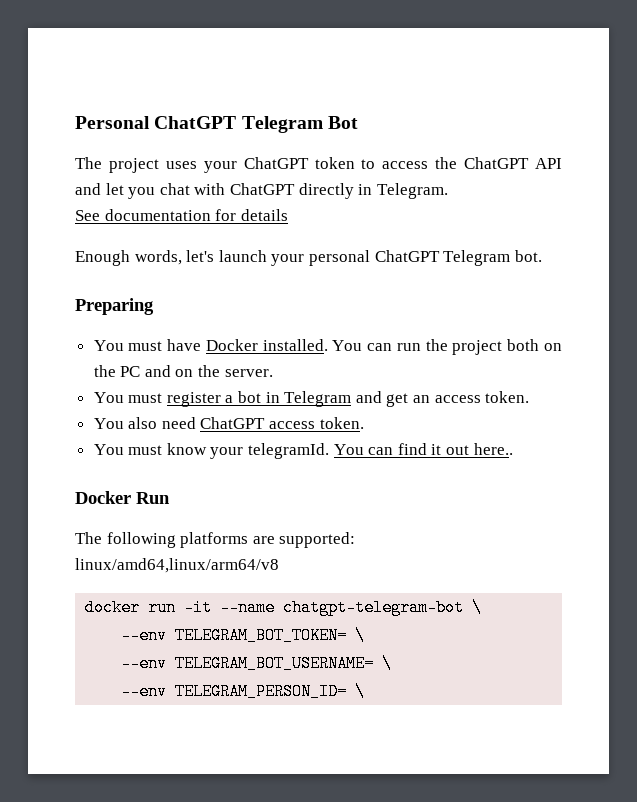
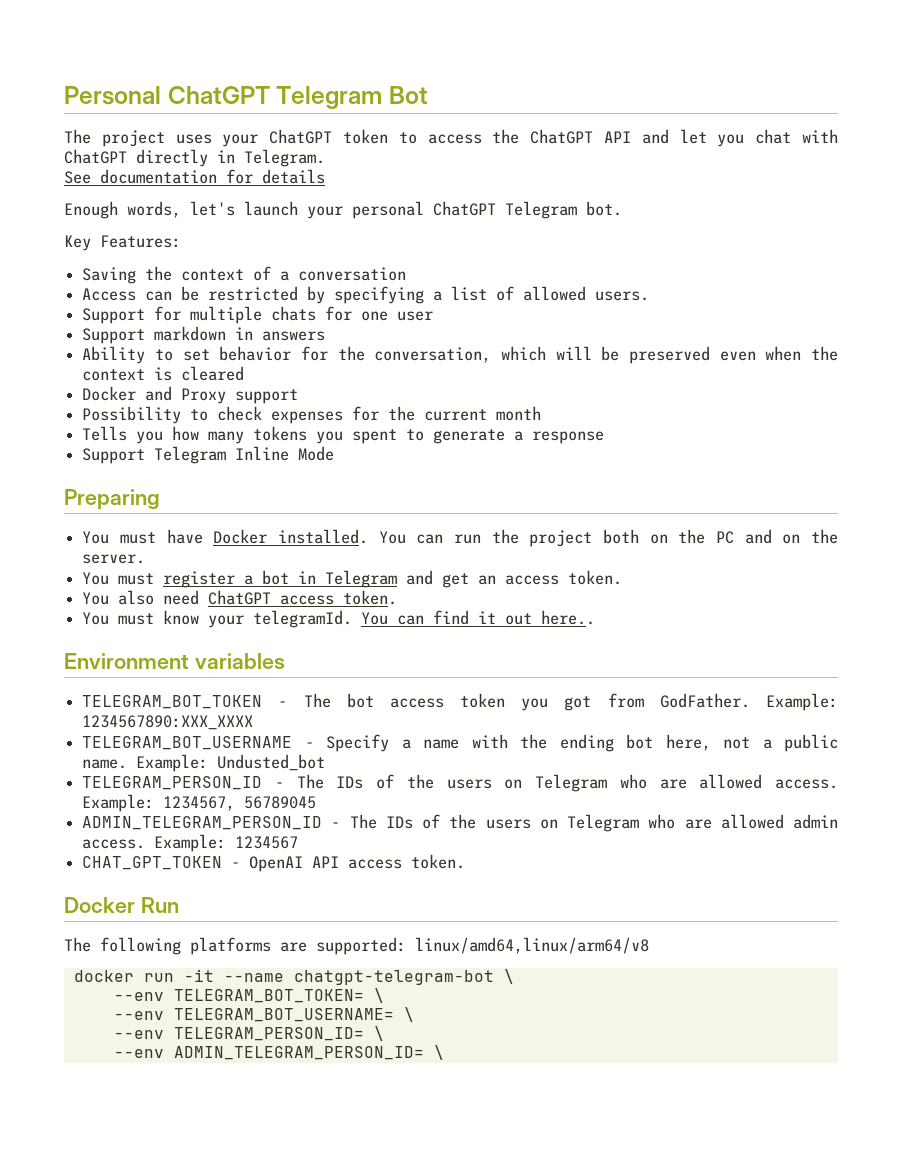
(542, 256) none -> [64,235,181,251] [82,266,407,284] [82,286,650,304] [82,306,434,324] [82,326,326,344] [82,346,838,364] [82,366,245,381] [82,386,299,404] [82,406,542,424] [82,426,605,444] [82,446,335,464] // Key Features: // Saving the context of a conversation // Access can be restricted by specifying a list of allowed users. // Support for multiple chats for one user // Support markdown in answers // Ability to set behavior for the conversation, which will be preserved even when the context is cleared // Docker and Proxy support // Possibility to check expenses for the current month // Tells you how many tokens you spent to generate a response // Support Telegram Inline Mode
(513, 449) none -> [64,653,285,669] [82,693,838,711] [82,715,254,730] [82,734,838,752] [82,754,326,772] [82,774,838,792] [82,794,317,812] [82,814,838,832] [82,834,299,852] [82,854,466,872] // Environment variables // TELEGRAM_BOT_TOKEN - The bot access token you got from GodFather. Example: 1234567890:XXX_XXXX // TELEGRAM_BOT_USERNAME - Specify a name with the ending bot here, not a public name. Example: Undusted_bot // TELEGRAM_PERSON_ID - The IDs of the users on Telegram who are allowed access. Example: 1234567, 56789045 // ADMIN_TELEGRAM_PERSON_ID - The IDs of the users on Telegram who are allowed admin access. Example: 1234567 // CHAT_GPT_TOKEN - OpenAI API access token.
(366, 691) none -> [113,1045,444,1060] // --env ADMIN_TELEGRAM_PERSON_ID= \

